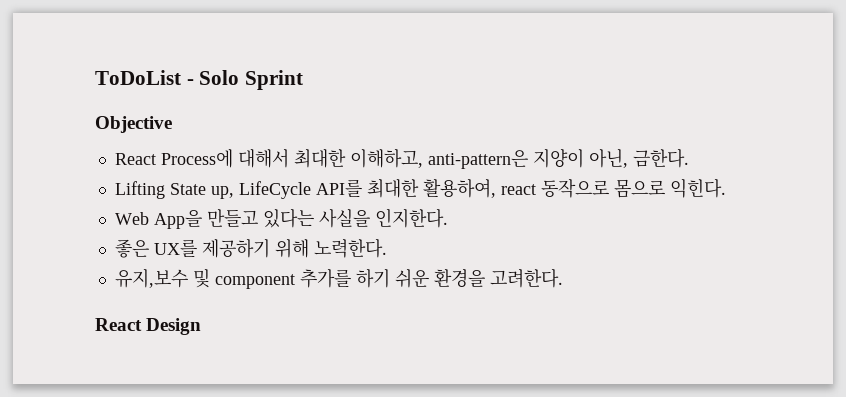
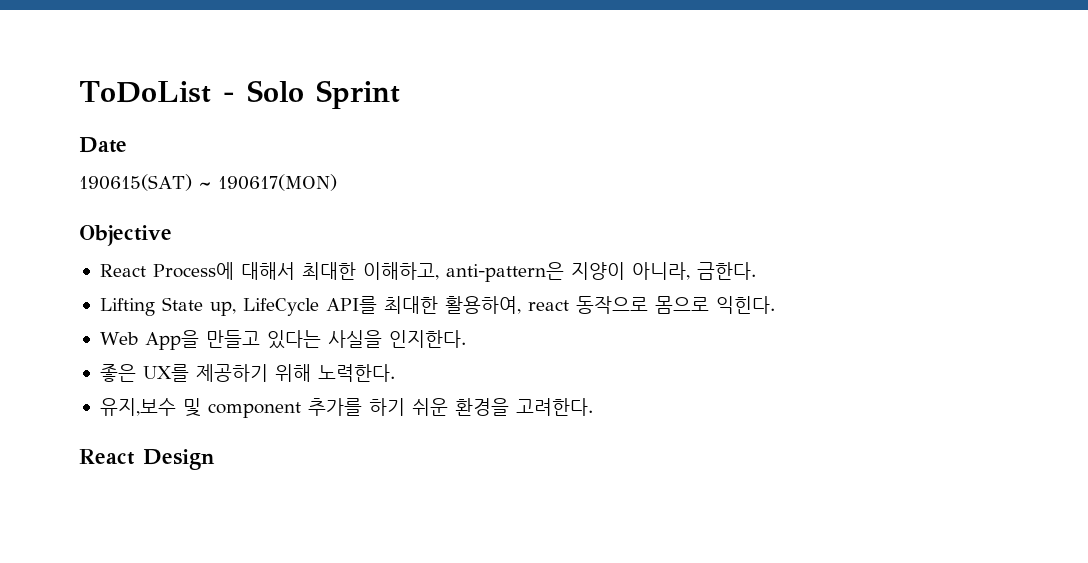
(304, 80) none -> [79,137,127,153] [79,174,337,191] // Date // 190615(SAT) ~ 190617(MON)
[588,149,628,168] 아닌, -> [631,262,690,280] 아니라,

